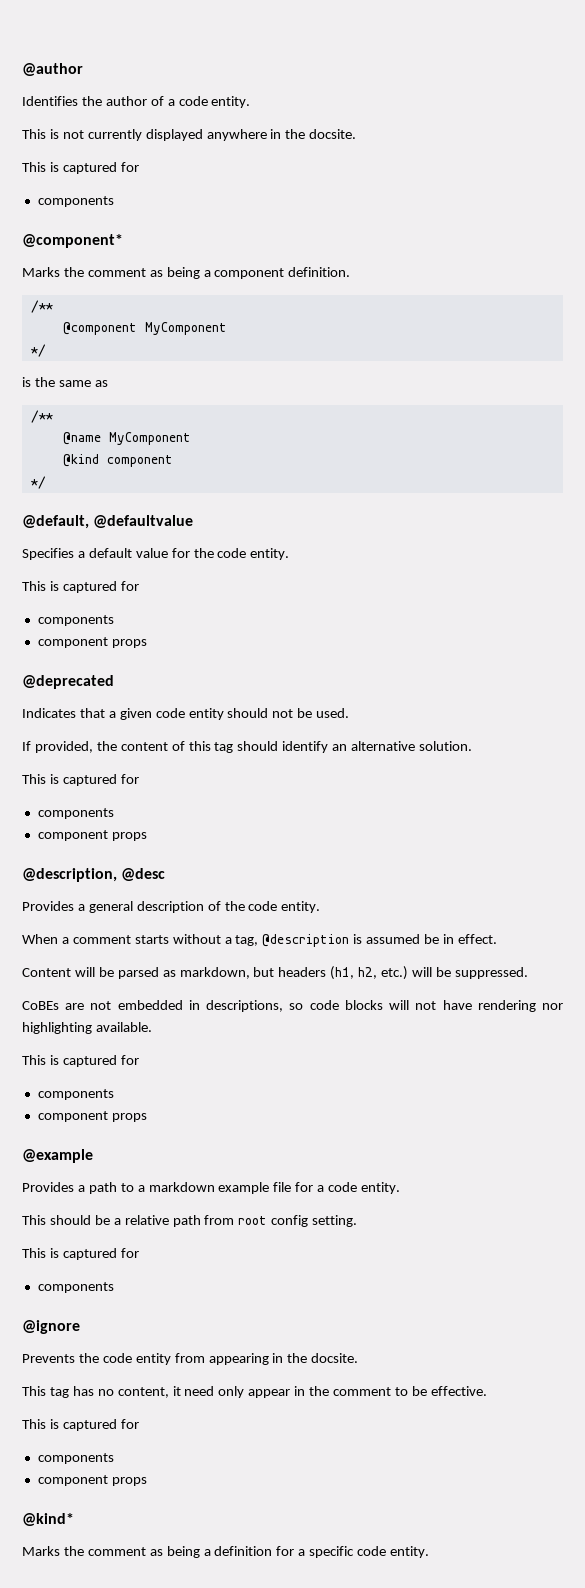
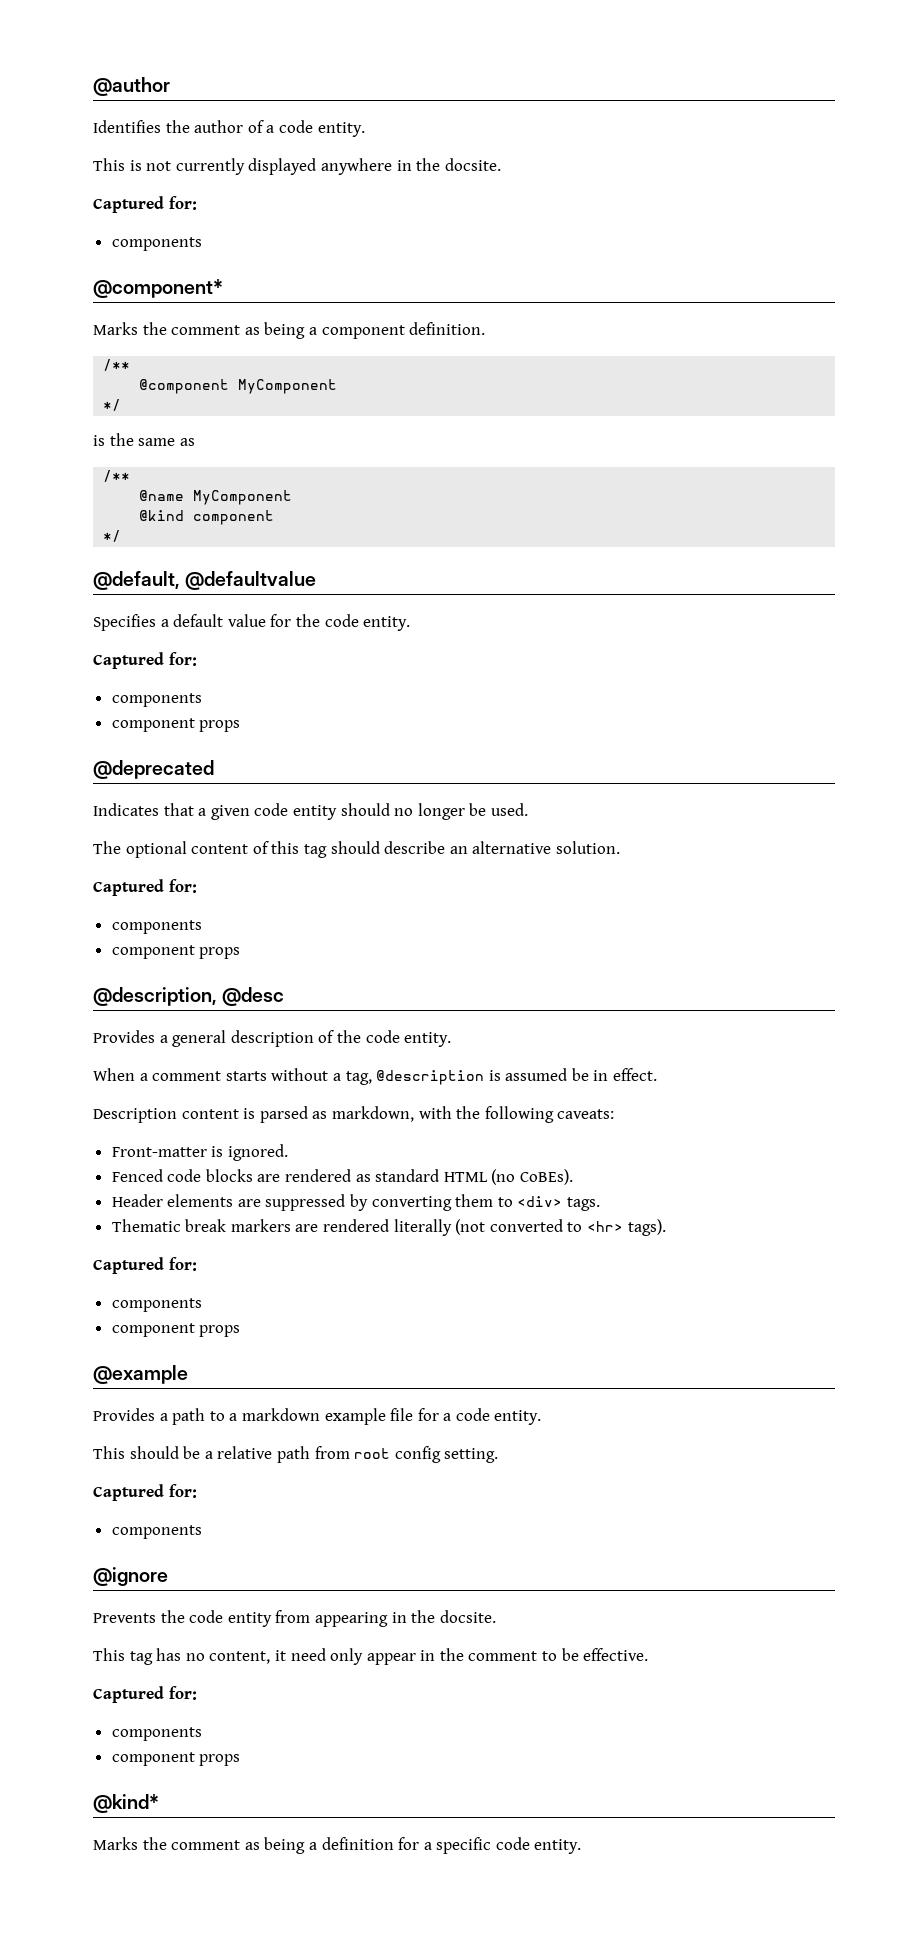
[22,162,139,174] This is captured for -> [93,196,197,213] Captured for:
[22,581,139,593] This is captured for -> [93,652,197,669] Captured for:
[272,709,294,718] not -> [394,803,465,820] no longer
[22,741,117,753] If provided, the -> [93,841,187,858] The optional
[282,741,329,753] identify -> [384,841,446,854] describe
[22,774,139,786] This is captured for -> [93,879,197,896] Captured for:
[22,966,528,980] [22,1000,563,1012] [22,1022,152,1034] [22,1055,139,1067] Content will be parsed as markdown, but headers (h1, h2, etc.) will be suppressed. // CoBEs are not embedded in descriptions, so code blocks will not have rendering nor highlighting available. // This is captured for -> [93,1106,615,1123] [111,1144,288,1161] [111,1169,574,1185] [111,1194,601,1211] [111,1219,666,1236] [93,1257,197,1274] Description content is parsed as markdown, with the following caveats: // Front-matter is ignored. // Fenced code blocks are rendered as standard HTML (no CoBEs). // Header elements are suppressed by converting them to <div> tags. // Thematic break markers are rendered literally (not converted to <hr> tags). // Captured for:
[22,1248,139,1260] This is captured for -> [93,1484,197,1501] Captured for:
[22,1419,139,1431] This is captured for -> [93,1686,197,1703] Captured for:

